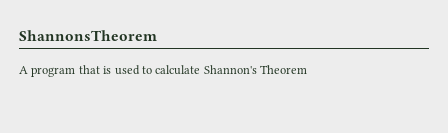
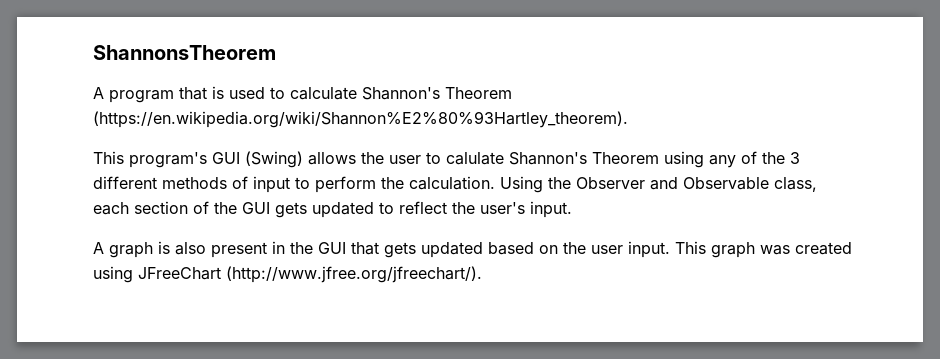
(307, 69) none -> [93,111,628,128] [93,151,800,168] [93,176,817,193] [93,201,572,218] [93,241,852,258] [93,266,482,283] (https://en.wikipedia.org/wiki/Shannon%E2%80%93Hartley_theorem). // This program's GUI (Swing) allows the user to calulate Shannon's Theorem using any of the 3 different methods of input to perform the calculation. Using the Observer and Observable class, each section of the GUI gets updated to reflect the user's input. // A graph is also present in the GUI that gets updated based on the user input. This graph was created using JFreeChart (http://www.jfree.org/jfreechart/).

